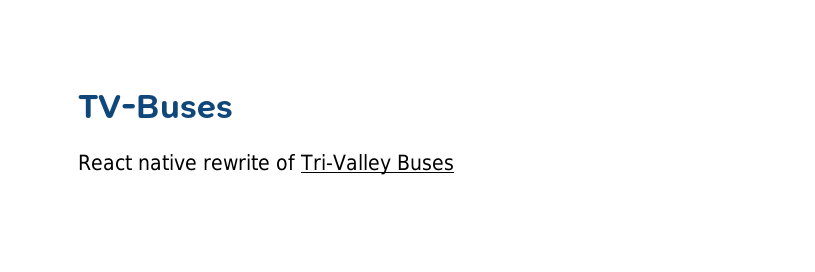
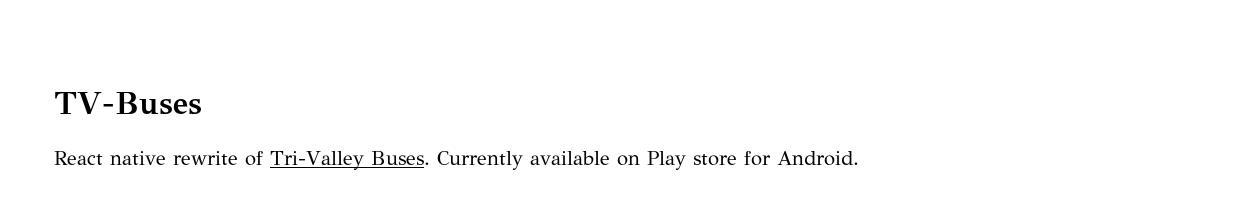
[396,154,454,171] Buses -> [370,151,859,170] Buses. Currently available on Play store for Android.

